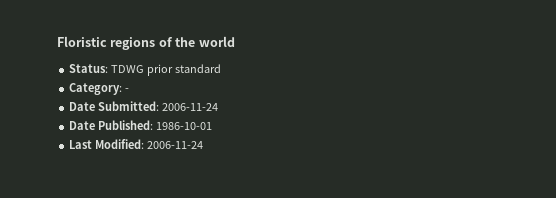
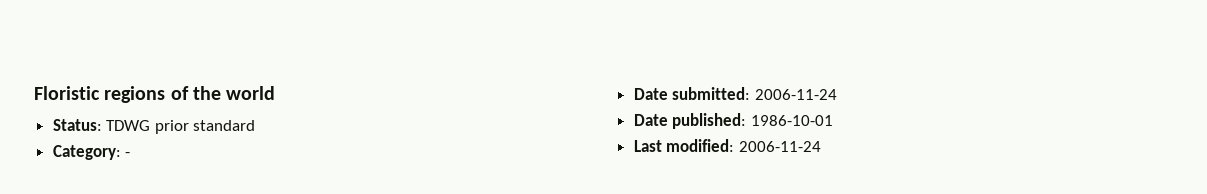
[98,101,160,111] Submitted: -> [672,87,751,100] submitted:
[98,120,154,130] Published: -> [672,113,747,129] published:
[95,139,145,149] Modified: -> [666,139,735,152] modified:

